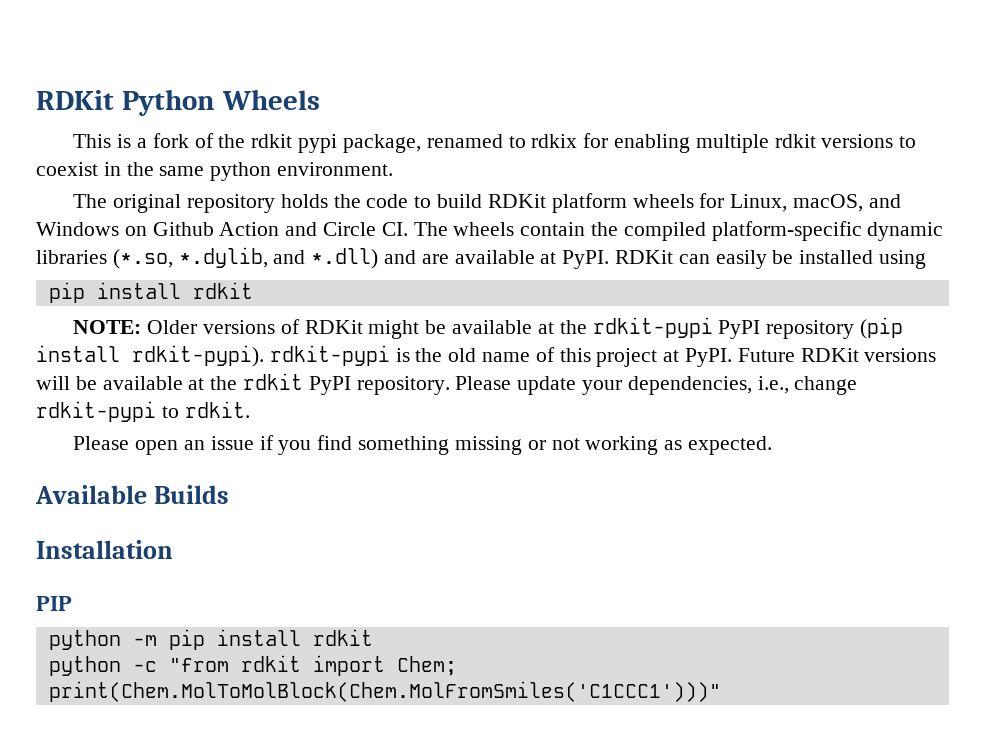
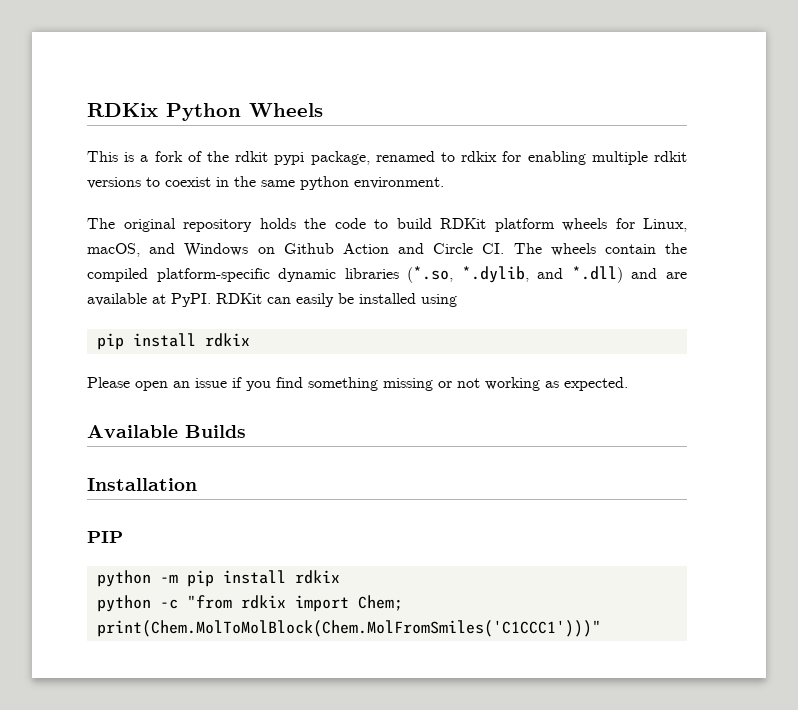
[36,90,114,110] RDKit -> [87,103,158,117] RDKix
[192,282,253,299] [73,317,903,339] [36,345,937,367] [36,373,858,395] [36,401,250,422] rdkit // NOTE: Older versions of RDKit might be available at the rdkit-pypi PyPI repository (pip install rdkit-pypi). rdkit-pypi is the old name of this project at PyPI. Future RDKit versions will be available at the rdkit PyPI repository. Please update your dependencies, i.e., change rdkit-pypi to rdkit. -> [204,333,250,347] rdkix
[312,629,373,646] rdkit -> [294,570,340,584] rdkix
[240,655,301,672] rdkit -> [240,595,286,609] rdkix

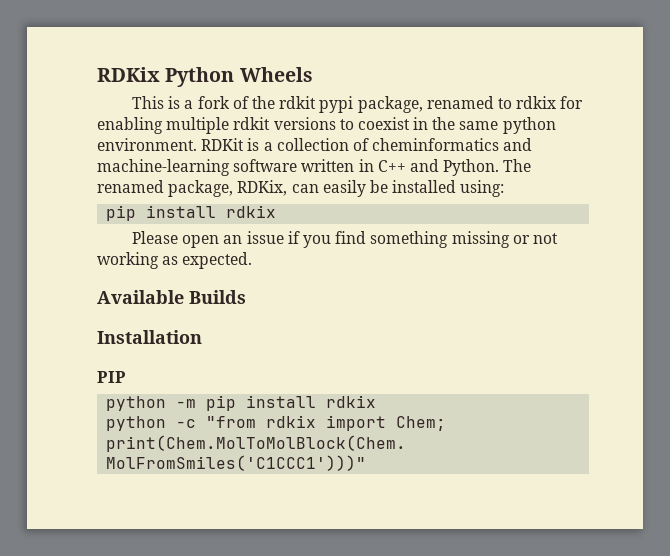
[87,218,687,232] [87,243,687,257] [87,266,687,283] [87,293,262,307] // The original repository holds the code to build RDKit platform wheels for Linux, macOS, and Windows on Github Action and Circle CI. The wheels contain the compiled platform-specific dynamic libraries (*.so, *.dylib, and *.dll) and are available at PyPI. RDKit -> [201,138,533,151] [97,159,532,176] [97,180,288,197] RDKit is a collection of cheminformatics and machine-learning software written in C++ and Python. The renamed package, RDKix,
[421,294,457,307] using -> [460,180,505,197] using:

